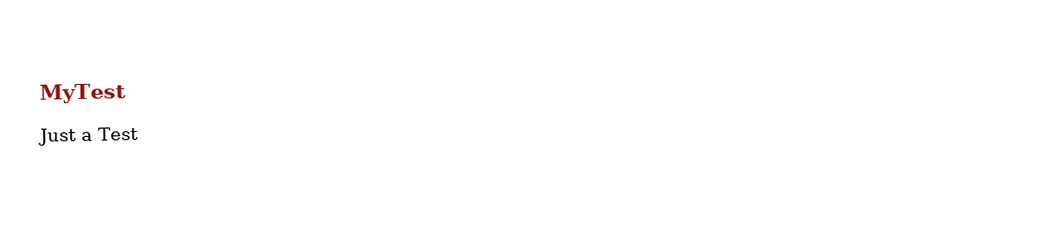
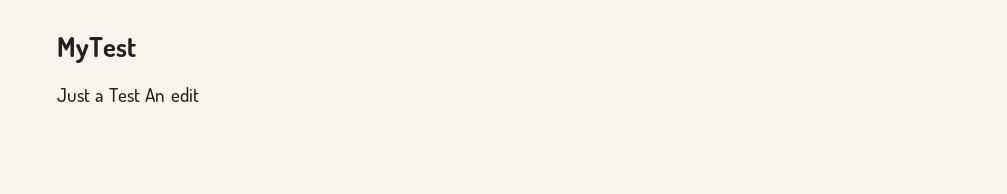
(139, 133) none -> [145,87,199,102] An edit

